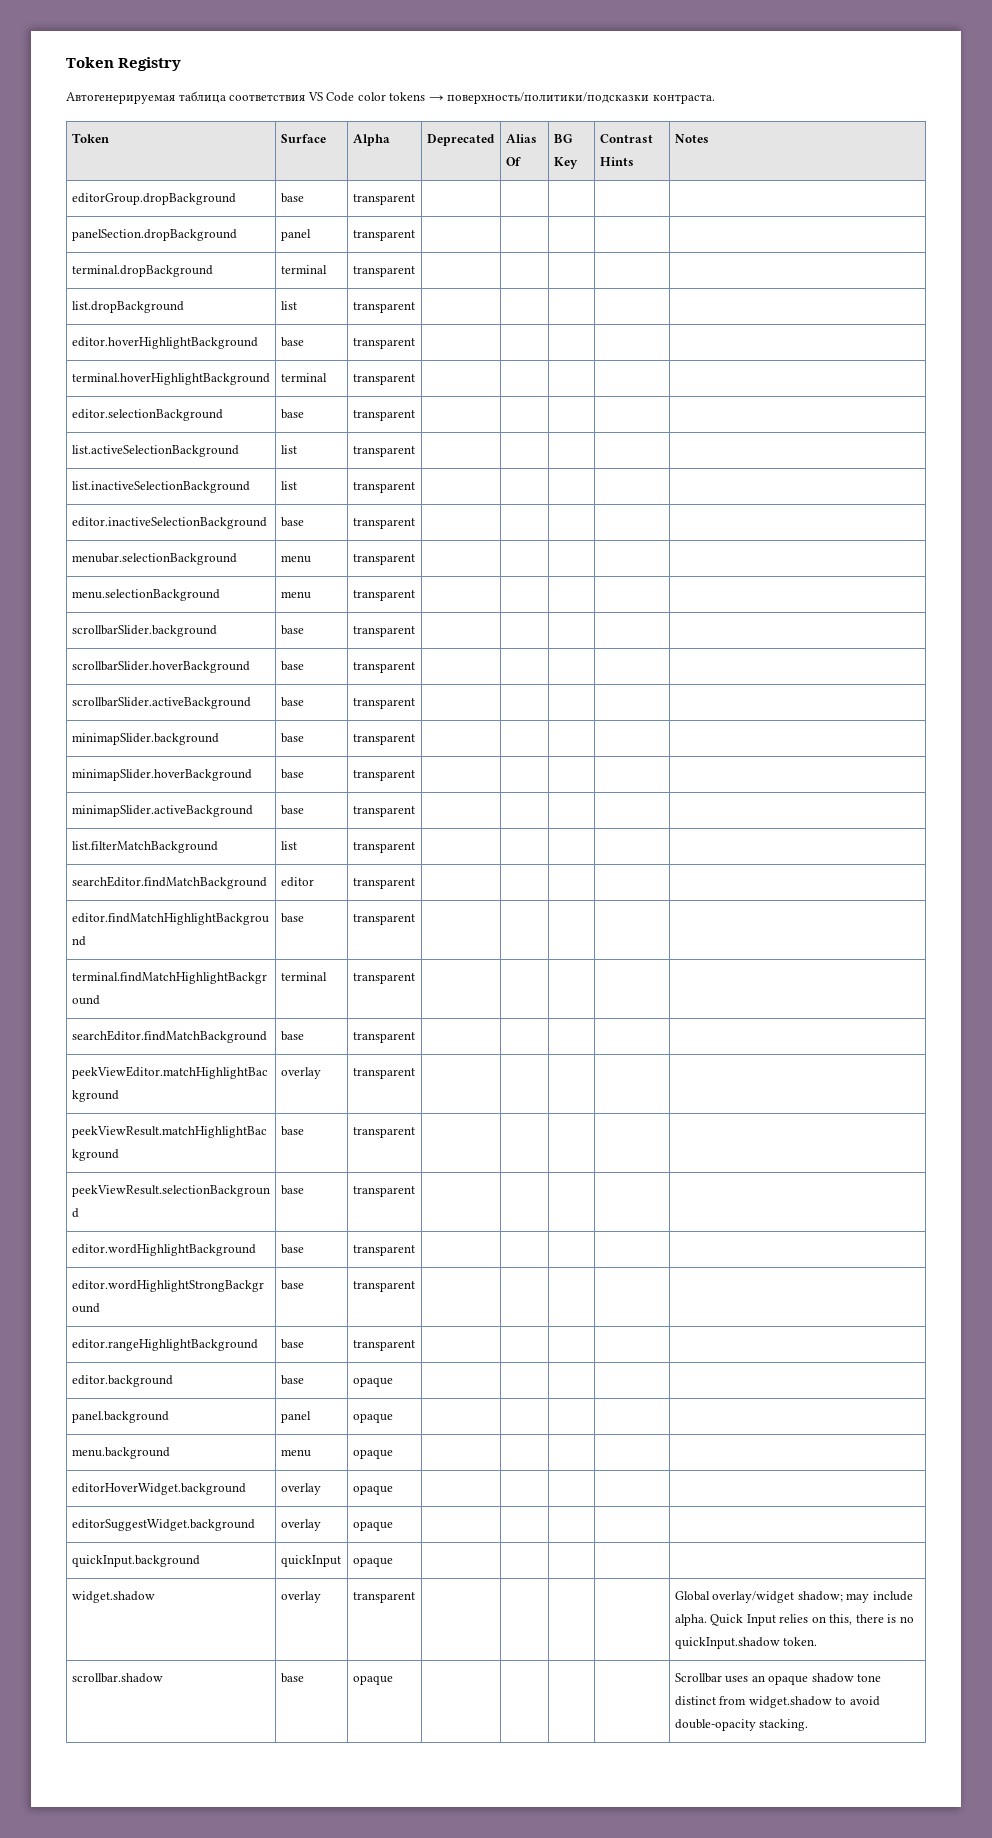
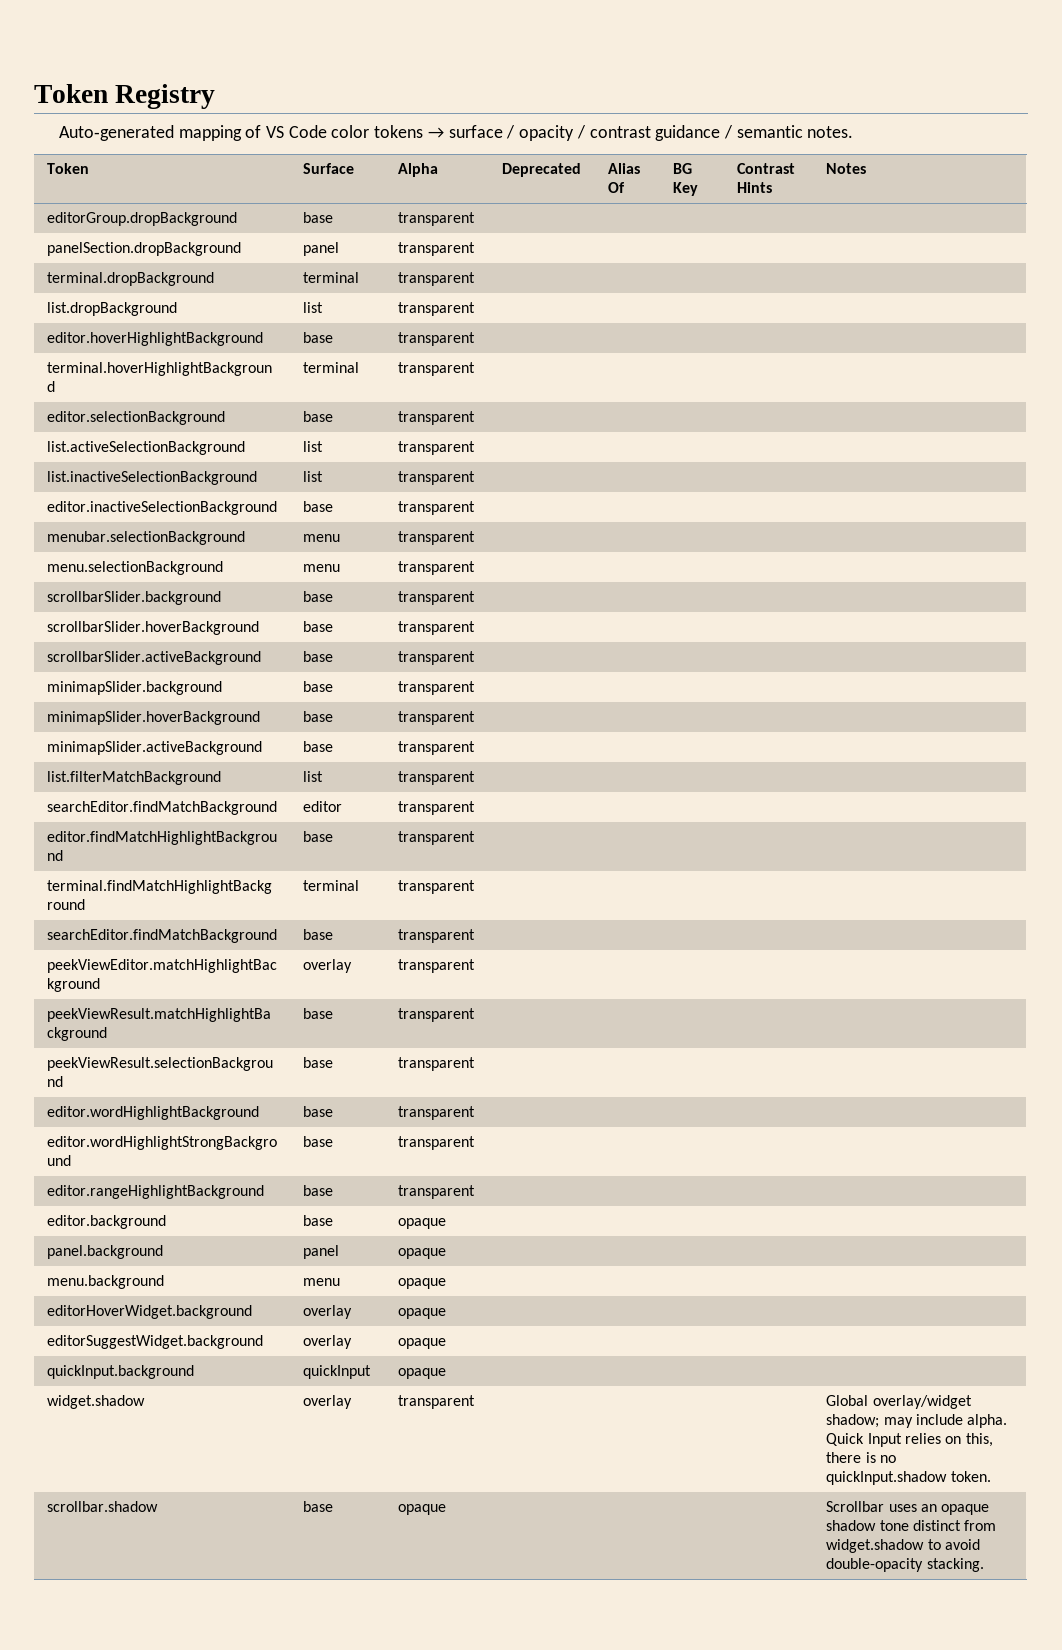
[66,91,306,104] Автогенерируемая таблица соответствия -> [58,125,262,141] Auto‑generated mapping of
[447,92,715,104] поверхность/политики/подсказки контраста. -> [448,125,854,141] surface / opacity / contrast guidance / semantic notes.

